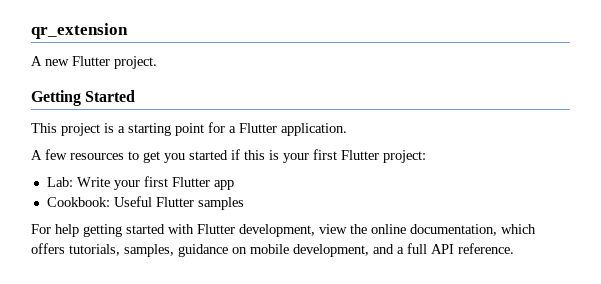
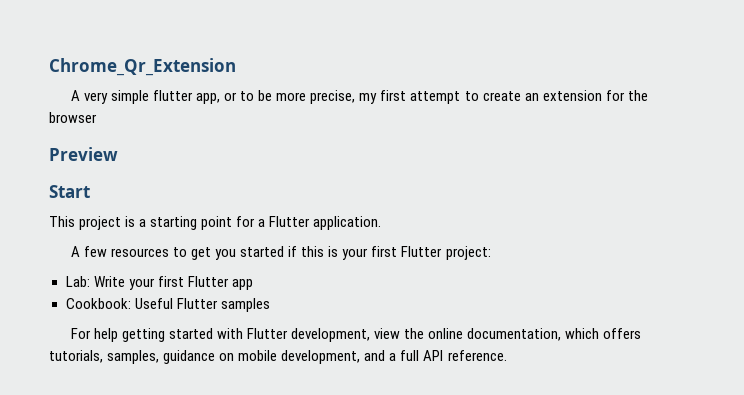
[31,23,128,39] [31,56,157,69] [31,90,136,106] qr_extension // A new Flutter project. // Getting Started -> [49,58,236,76] [70,90,648,104] [49,112,97,123] [49,147,118,161] [49,185,90,198] Chrome_Qr_Extension // A very simple flutter app, or to be more precise, my first attempt to create an extension for the browser // Preview // Start

